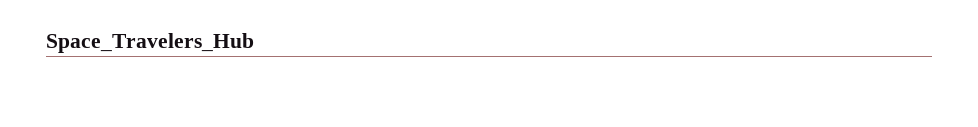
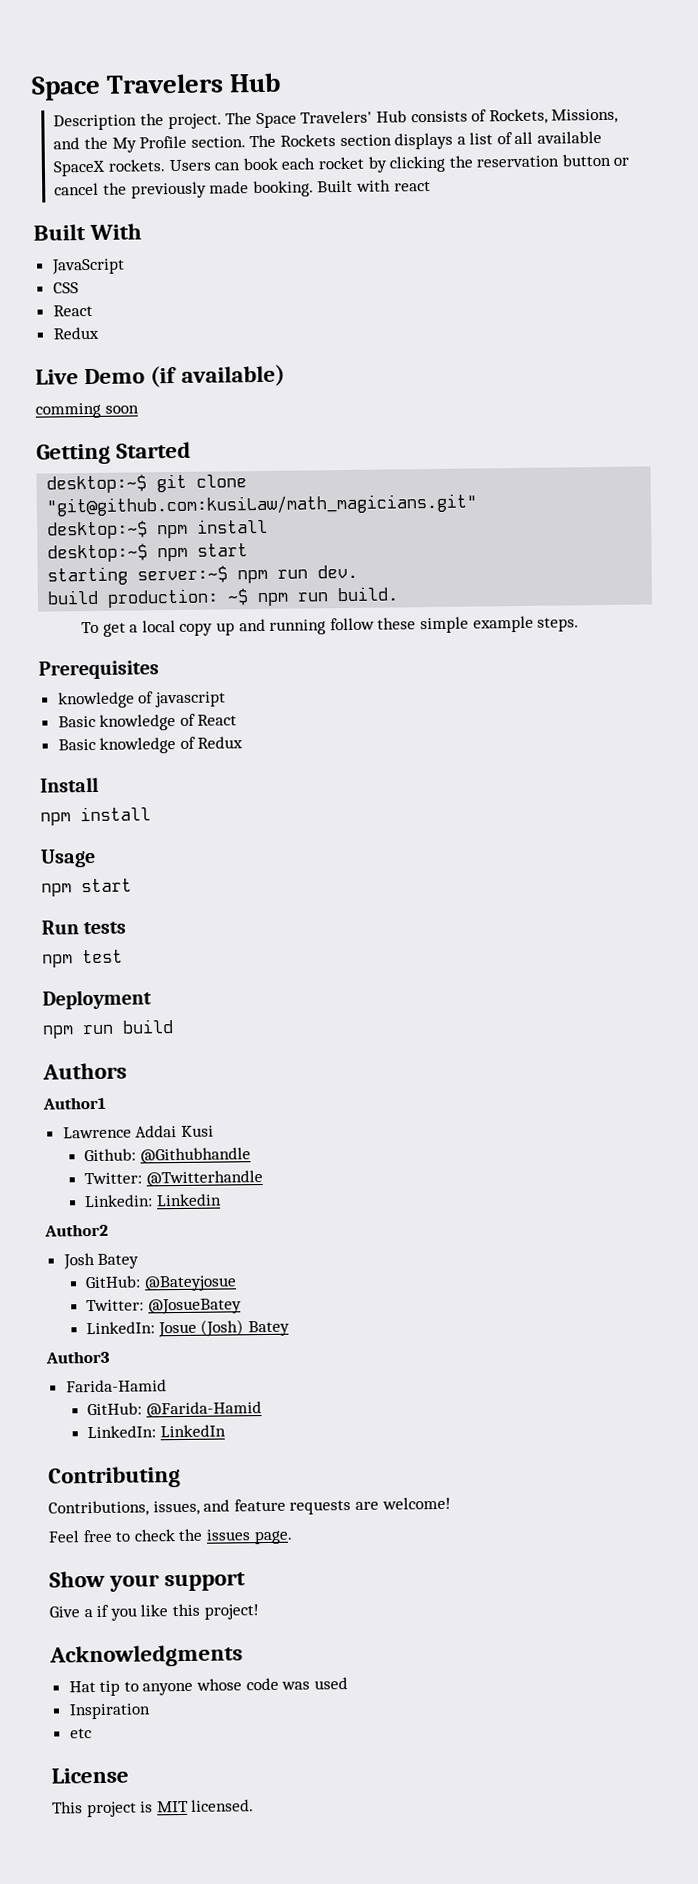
[46,33,254,53] Space_Travelers_Hub -> [31,72,282,101] [53,108,619,131] [53,130,603,153] [53,153,630,177] [54,179,431,199] [33,223,143,241] [50,258,125,275] [52,282,79,294] [52,304,93,317] [52,326,99,340] [35,364,285,388] [35,402,139,419] [36,441,192,465] [46,473,248,494] [46,493,478,517] [47,518,269,540] [47,543,249,563] [47,564,359,586] [47,586,400,608] [81,615,580,637] [38,660,159,680] [57,691,226,709] [57,713,238,731] [57,736,244,754] [40,776,99,793] [40,806,151,826] [40,848,96,868] [41,878,132,897] [41,920,127,935] [42,949,123,968] [42,989,152,1010] [42,1019,174,1039] [42,1062,127,1080] [42,1096,106,1110] [62,1125,214,1139] [84,1147,251,1164] [84,1170,263,1187] [84,1193,222,1208] [44,1223,109,1237] [62,1252,140,1270] [85,1275,237,1292] [86,1298,242,1315] [86,1319,290,1338] [45,1350,110,1364] [65,1379,167,1393] [87,1401,262,1418] [87,1424,226,1439] [48,1466,181,1489] [48,1496,451,1517] [48,1528,293,1545] [49,1570,247,1592] [49,1603,259,1621] [49,1644,243,1668] [68,1677,348,1696] [68,1703,151,1720] [69,1728,92,1739] [51,1767,129,1784] [52,1799,255,1818] Space Travelers Hub // Description the project. The Space Travelers' Hub consists of Rockets, Missions, and the My Profile section. The Rockets section displays a list of all available SpaceX rockets. Users can book each rocket by clicking the reservation button or cancel the previously made booking. Built with react // Built With // JavaScript // CSS // React // Redux // Live Demo (if available) // comming soon // Getting Started // desktop:~$ git clone "git@github.com:kusiLaw/math_magicians.git" // desktop:~$ npm install // desktop:~$ npm start // starting server:~$ npm run dev. // build production: ~$ npm run build. // To get a local copy up and running follow these simple example steps. // Prerequisites // knowledge of javascript // Basic knowledge of React // Basic knowledge of Redux // Install // npm install // Usage // npm start // Run tests // npm test // Deployment // npm run build // Authors // Author1 // Lawrence Addai Kusi // Github: @Githubhandle // Twitter: @Twitterhandle // Linkedin: Linkedin // Author2 // Josh Batey // GitHub: @Bateyjosue // Twitter: @JosueBatey // LinkedIn: Josue (Josh) Batey // Author3 // Farida-Hamid // GitHub: @Farida-Hamid // LinkedIn: LinkedIn // Contributing // Contributions, issues, and feature requests are welcome! // Feel free to check the issues page. // Show your support // Give a if you like this project! // Acknowledgments // Hat tip to anyone whose code was used // Inspiration // etc // License // This project is MIT licensed.

